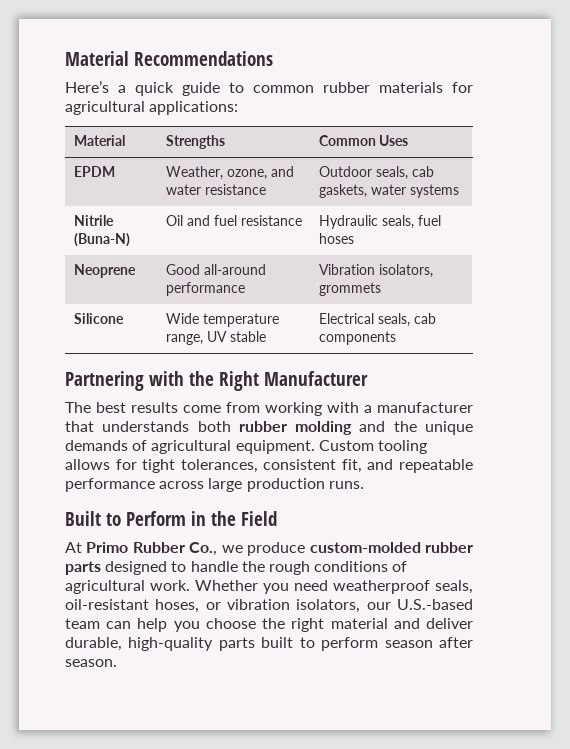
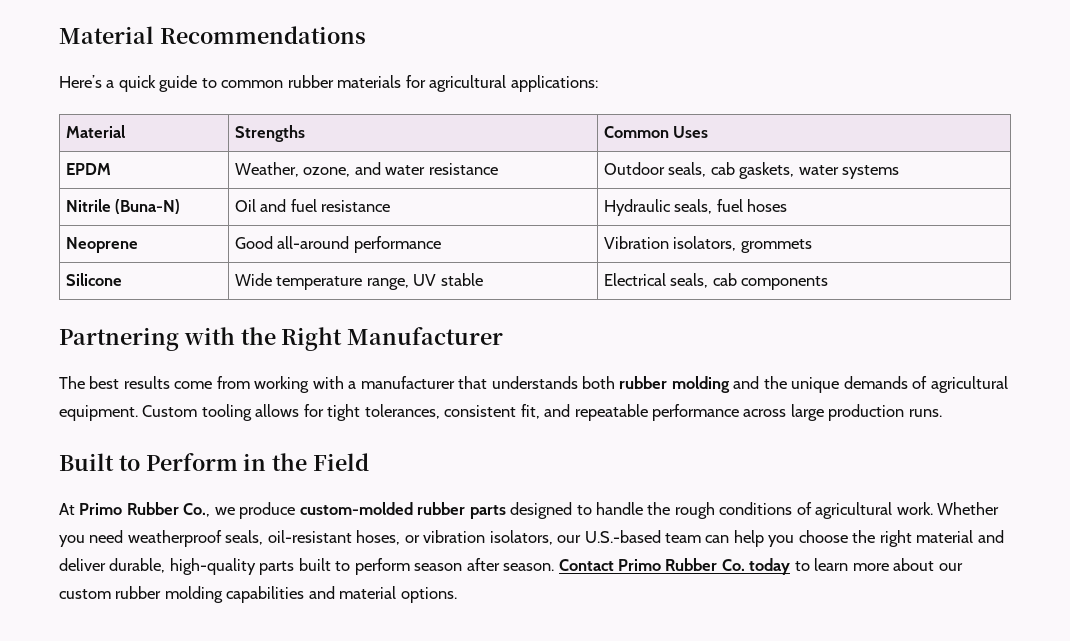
(117, 663) none -> [558,558,963,575] [59,586,457,603] Contact Primo Rubber Co. today to learn more about our custom rubber molding capabilities and material options.

